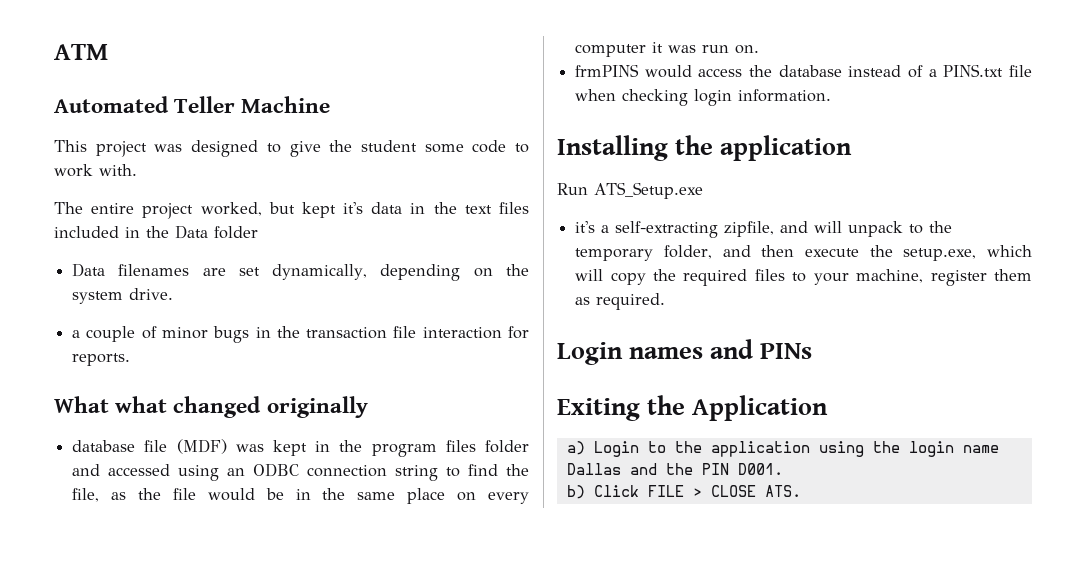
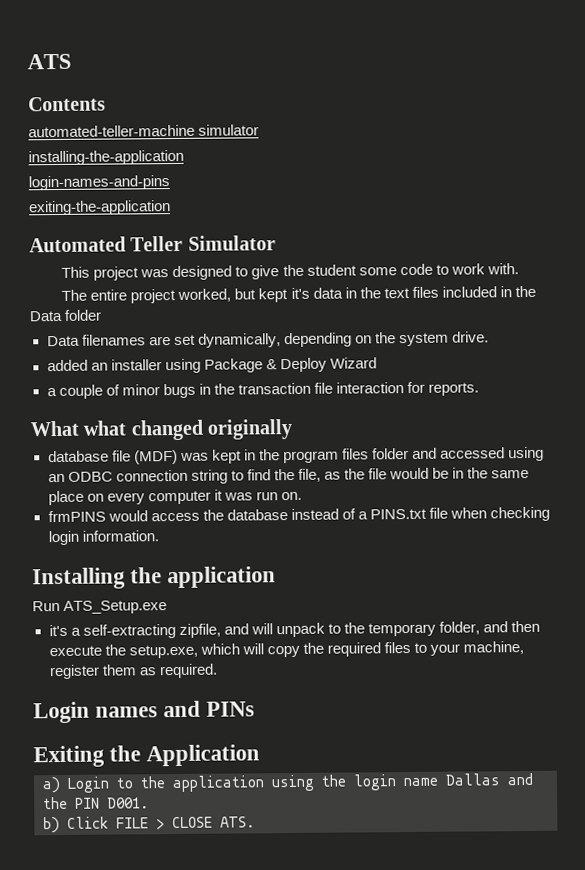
[54,44,108,60] ATM -> [27,53,72,70] [28,96,106,112] [28,124,260,138] [28,149,184,166] [28,175,170,191] [28,200,171,216] ATS // Contents // automated-teller-machine simulator // installing-the-application // login-names-and-pins // exiting-the-application
[241,96,331,113] Machine -> [187,235,276,251] Simulator
(174, 294) none -> [46,357,377,374] // added an installer using Package & Deploy Wizard

